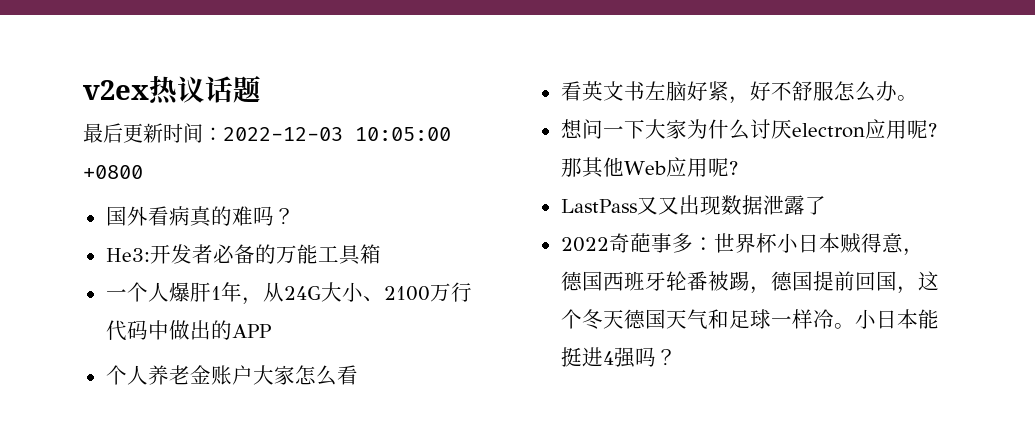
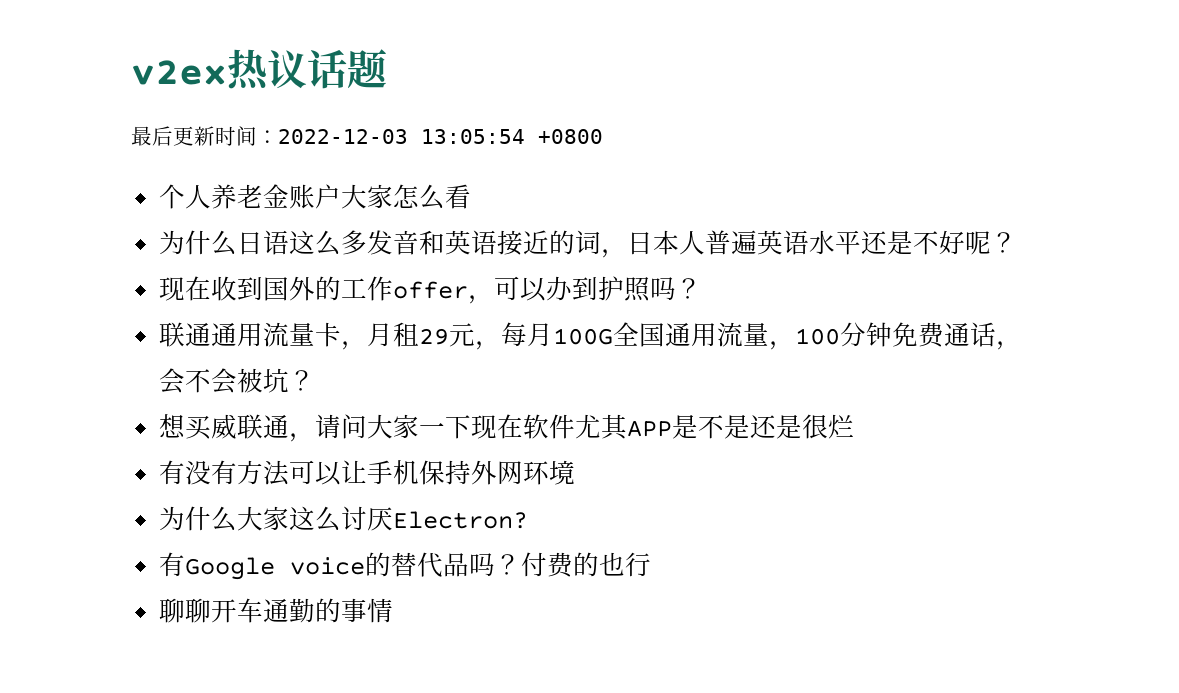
[355,127,451,141] 10:05:00 -> [421,129,525,144] 13:05:54
[105,206,295,227] [105,244,381,265] [105,282,472,305] [105,320,271,341] // 国外看病真的难吗？ // He3:开发者必备的万能工具箱 // 一个人爆肝1年，从24G大小、2100万行代码中做出的APP -> (603, 136) none
[560,81,918,104] [560,119,937,140] [560,157,738,178] [560,195,826,215] [560,233,924,256] [560,271,939,294] [560,309,939,330] [560,347,677,368] 看英文书左脑好紧，好不舒服怎么办。 // 想问一下大家为什么讨厌electron应用呢?那其他Web应用呢? // LastPass又又出现数据泄露了 // 2022奇葩事多：世界杯小日本贼得意，德国西班牙轮番被踢，德国提前回国，这个冬天德国天气和足球一样冷。小日本能挺进4强吗？ -> [159,230,1018,258] [159,276,703,304] [159,322,1023,350] [159,368,316,394] [159,414,855,442] [159,460,576,486] [159,506,529,532] [159,552,652,580] [159,598,394,623] 为什么日语这么多发音和英语接近的词，日本人普遍英语水平还是不好呢？ // 现在收到国外的工作offer，可以办到护照吗？ // 联通通用流量卡，月租29元，每月100G全国通用流量，100分钟免费通话，会不会被坑？ // 想买威联通，请问大家一下现在软件尤其APP是不是还是很烂 // 有没有方法可以让手机保持外网环境 // 为什么大家这么讨厌Electron? // 有Google voice的替代品吗？付费的也行 // 聊聊开车通勤的事情

